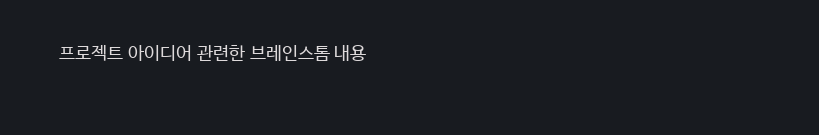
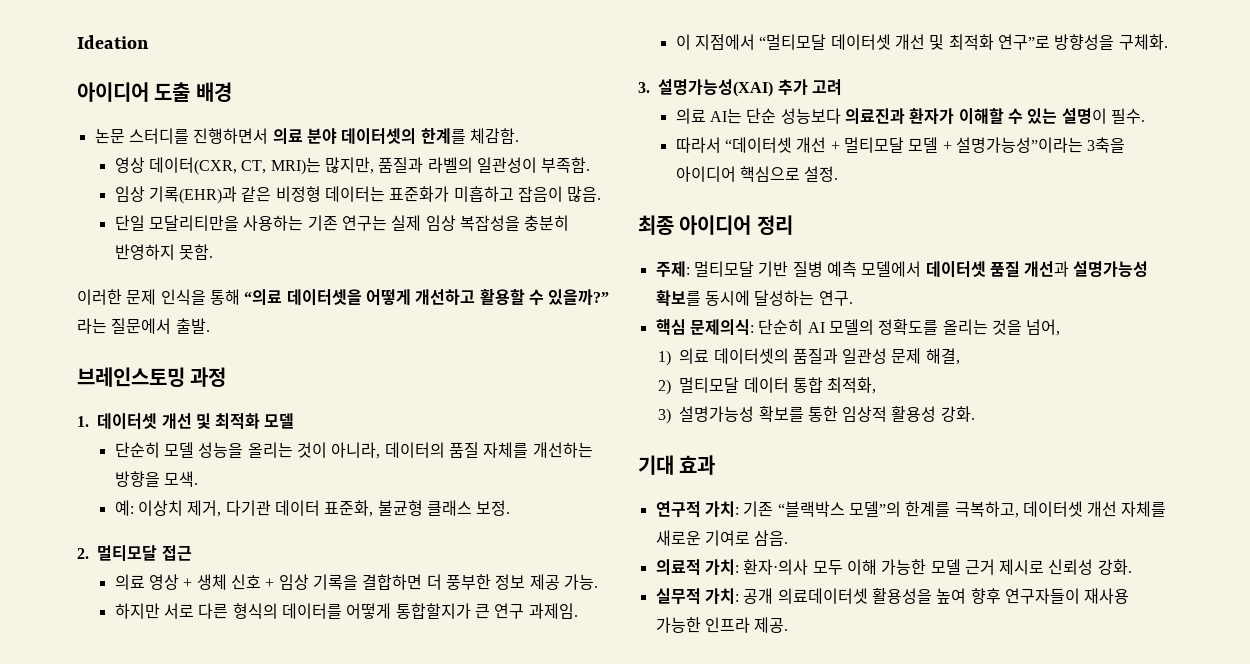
[59,45,367,61] 프로젝트 아이디어 관련한 브레인스톰 내용 -> [77,35,149,49] [77,82,232,102] [94,128,519,145] [114,157,591,175] [114,186,602,204] [114,215,570,231] [114,244,214,260] [77,289,610,306] [77,318,210,334] [77,367,227,387] [77,413,295,430] [114,442,593,459] [114,471,199,487] [114,500,511,517] [77,545,192,561] [114,574,598,590] [114,603,578,619] [675,34,1168,50] [638,79,842,97] [675,108,1145,125] [675,137,1126,153] [675,166,839,182] [638,215,793,235] [655,261,1149,278] [655,290,853,306] [655,318,1061,336] [658,348,960,366] [658,377,877,395] [658,406,975,424] [638,455,716,475] [655,501,1167,518] [655,530,789,546] [655,559,1132,575] [655,588,1130,604] [655,617,789,633] Ideation // 아이디어 도출 배경 // 논문 스터디를 진행하면서 의료 분야 데이터셋의 한계를 체감함. // 영상 데이터(CXR, CT, MRI)는 많지만, 품질과 라벨의 일관성이 부족함. // 임상 기록(EHR)과 같은 비정형 데이터는 표준화가 미흡하고 잡음이 많음. // 단일 모달리티만을 사용하는 기존 연구는 실제 임상 복잡성을 충분히 반영하지 못함. // 이러한 문제 인식을 통해 “의료 데이터셋을 어떻게 개선하고 활용할 수 있을까?” 라는 질문에서 출발. // 브레인스토밍 과정 // 1. 데이터셋 개선 및 최적화 모델 // 단순히 모델 성능을 올리는 것이 아니라, 데이터의 품질 자체를 개선하는 방향을 모색. // 예: 이상치 제거, 다기관 데이터 표준화, 불균형 클래스 보정. // 2. 멀티모달 접근 // 의료 영상 + 생체 신호 + 임상 기록을 결합하면 더 풍부한 정보 제공 가능. // 하지만 서로 다른 형식의 데이터를 어떻게 통합할지가 큰 연구 과제임. // 이 지점에서 “멀티모달 데이터셋 개선 및 최적화 연구”로 방향성을 구체화. // 3. 설명가능성(XAI) 추가 고려 // 의료 AI는 단순 성능보다 의료진과 환자가 이해할 수 있는 설명이 필수. // 따라서 “데이터셋 개선 + 멀티모달 모델 + 설명가능성”이라는 3축을 아이디어 핵심으로 설정. // 최종 아이디어 정리 // 주제: 멀티모달 기반 질병 예측 모델에서 데이터셋 품질 개선과 설명가능성 확보를 동시에 달성하는 연구. // 핵심 문제의식: 단순히 AI 모델의 정확도를 올리는 것을 넘어, // 1) 의료 데이터셋의 품질과 일관성 문제 해결, // 2) 멀티모달 데이터 통합 최적화, // 3) 설명가능성 확보를 통한 임상적 활용성 강화. // 기대 효과 // 연구적 가치: 기존 “블랙박스 모델”의 한계를 극복하고, 데이터셋 개선 자체를 새로운 기여로 삼음. // 의료적 가치: 환자·의사 모두 이해 가능한 모델 근거 제시로 신뢰성 강화. // 실무적 가치: 공개 의료데이터셋 활용성을 높여 향후 연구자들이 재사용 가능한 인프라 제공.

